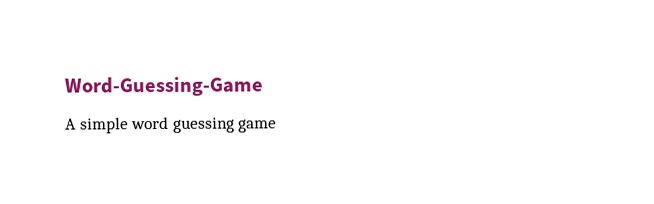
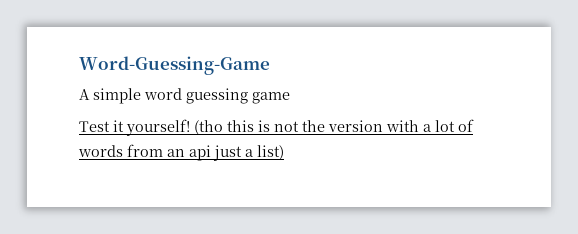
(278, 126) none -> [79,119,474,136] [78,144,284,161] // Test it yourself! (tho this is not the version with a lot of words from an api just a list)

